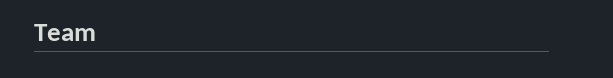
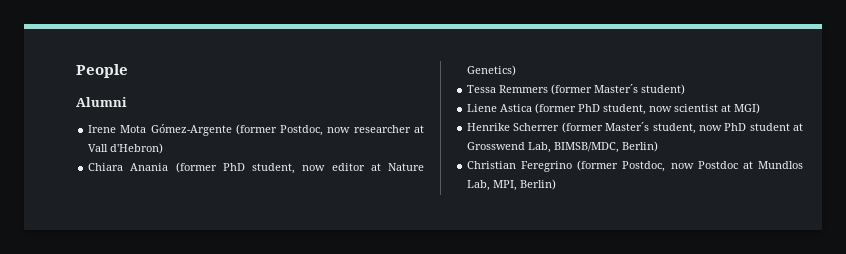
[34,24,96,41] Team -> [76,64,128,78] [76,97,127,107] [88,124,424,136] [88,143,164,154] [88,162,425,174] [467,65,517,76] [467,84,686,95] [467,103,761,115] [467,122,803,134] [467,141,659,153] [467,160,803,172] [467,179,557,191] People // Alumni // Irene Mota Gómez-Argente (former Postdoc, now researcher at Vall d'Hebron) // Chiara Anania (former PhD student, now editor at Nature Genetics) // Tessa Remmers (former Master´s student) // Liene Astica (former PhD student, now scientist at MGI) // Henrike Scherrer (former Master´s student, now PhD student at Grosswend Lab, BIMSB/MDC, Berlin) // Christian Feregrino (former Postdoc, now Postdoc at Mundlos Lab, MPI, Berlin)

